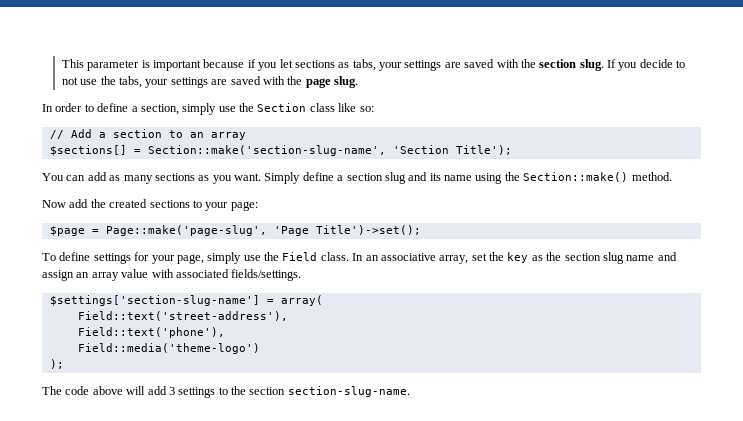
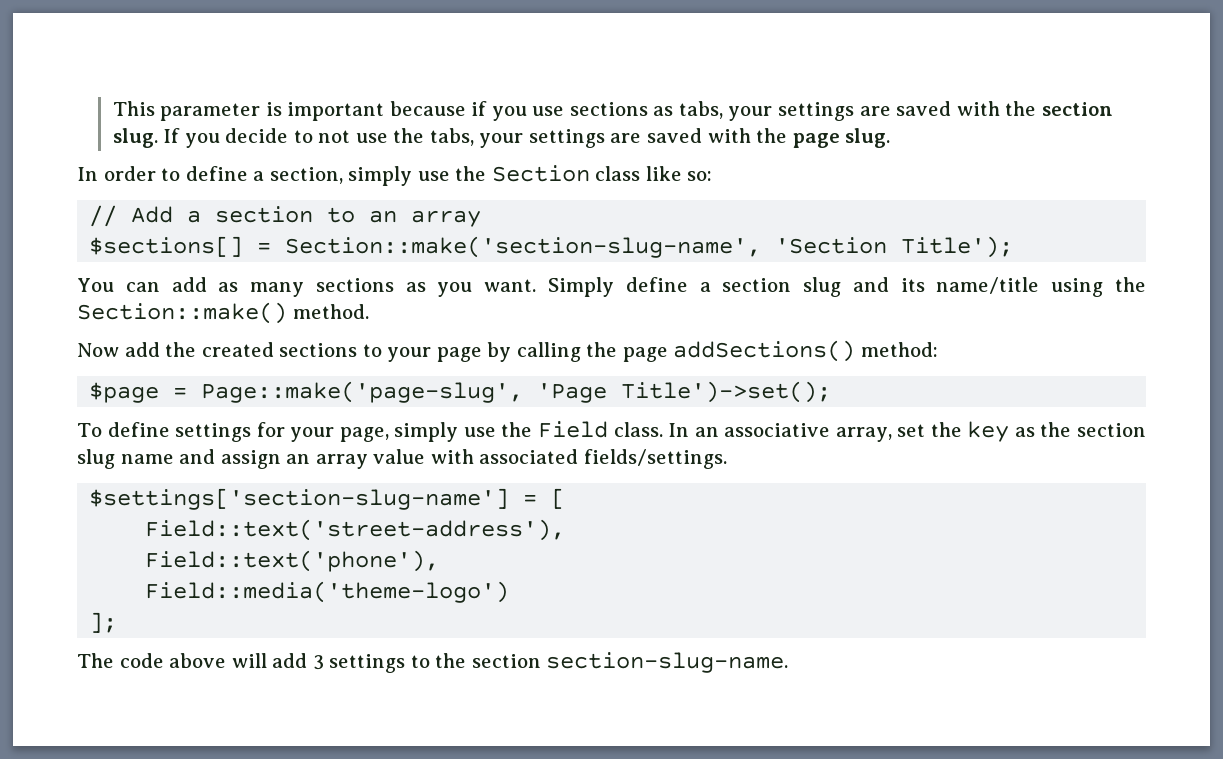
[279,59,293,68] let -> [532,106,565,116] use
[444,175,472,181] name -> [936,277,1040,294] name/title
[230,201,258,211] page: -> [436,340,938,362] page by calling the page addSections() method:
[280,295,323,306] array( -> [551,488,566,509] [
[49,359,64,369] ); -> [89,612,118,633] ];

